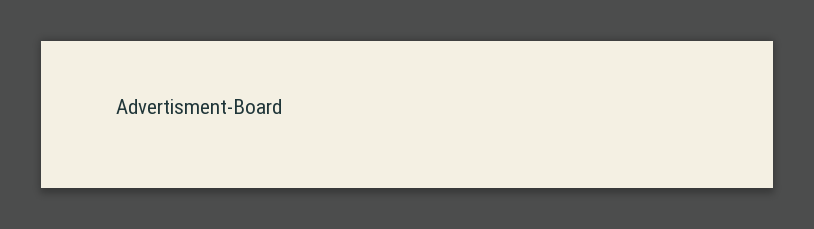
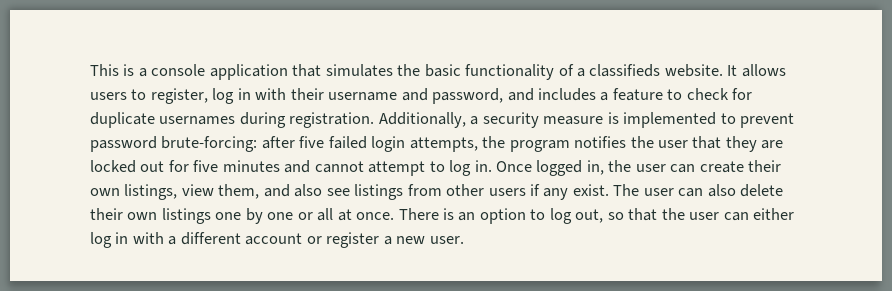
[116,99,282,114] Advertisment-Board -> [90,64,786,80] [90,88,753,104] [90,112,795,128] [90,136,784,152] [90,160,782,176] [90,184,784,200] [90,208,795,224] [90,232,464,248] This is a console application that simulates the basic functionality of a classifieds website. It allows users to register, log in with their username and password, and includes a feature to check for duplicate usernames during registration. Additionally, a security measure is implemented to prevent password brute-forcing: after five failed login attempts, the program notifies the user that they are locked out for five minutes and cannot attempt to log in. Once logged in, the user can create their own listings, view them, and also see listings from other users if any exist. The user can also delete their own listings one by one or all at once. There is an option to log out, so that the user can either log in with a different account or register a new user.

